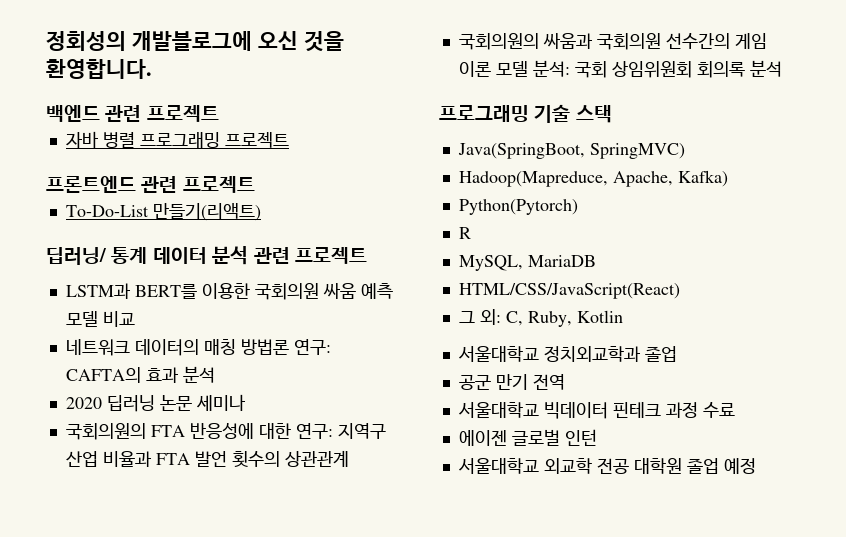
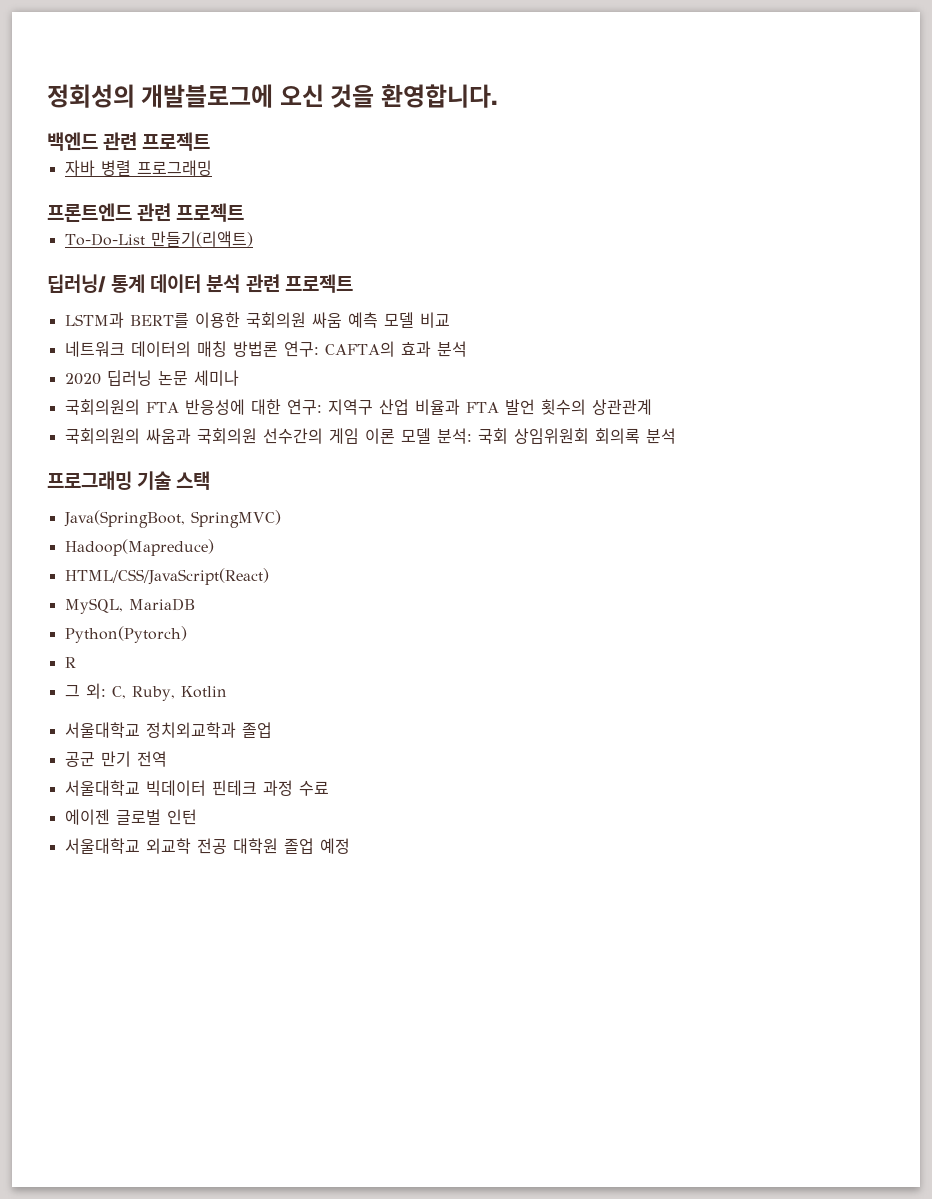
[224,132,289,148] 프로젝트 -> (212, 168) none
[458,170,728,187] Hadoop(Mapreduce, Apache, Kafka) -> [64,539,214,556] [64,568,269,585] [64,598,195,614] Hadoop(Mapreduce) // HTML/CSS/JavaScript(React) // MySQL, MariaDB
[458,255,596,271] [458,283,680,299] // MySQL, MariaDB // HTML/CSS/JavaScript(React) -> (76, 662) none

